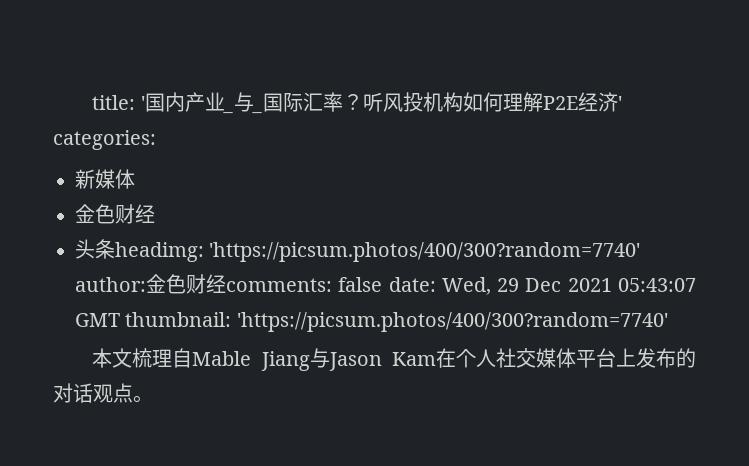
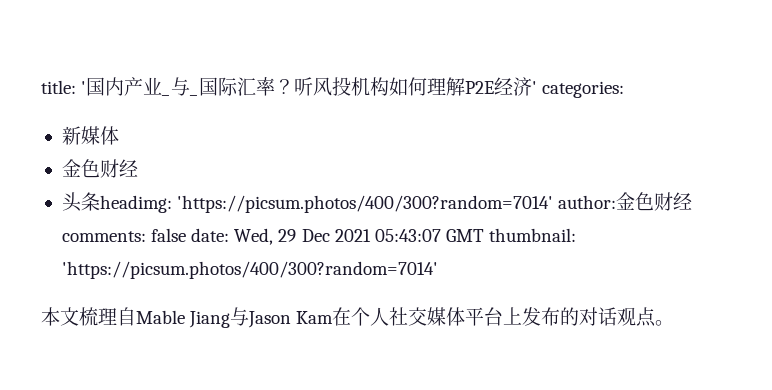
[209,242,641,262] 'https://picsum.photos/400/300?random=7740' -> [177,195,554,213] 'https://picsum.photos/400/300?random=7014'
[236,312,668,332] 'https://picsum.photos/400/300?random=7740' -> [61,261,438,279] 'https://picsum.photos/400/300?random=7014'

